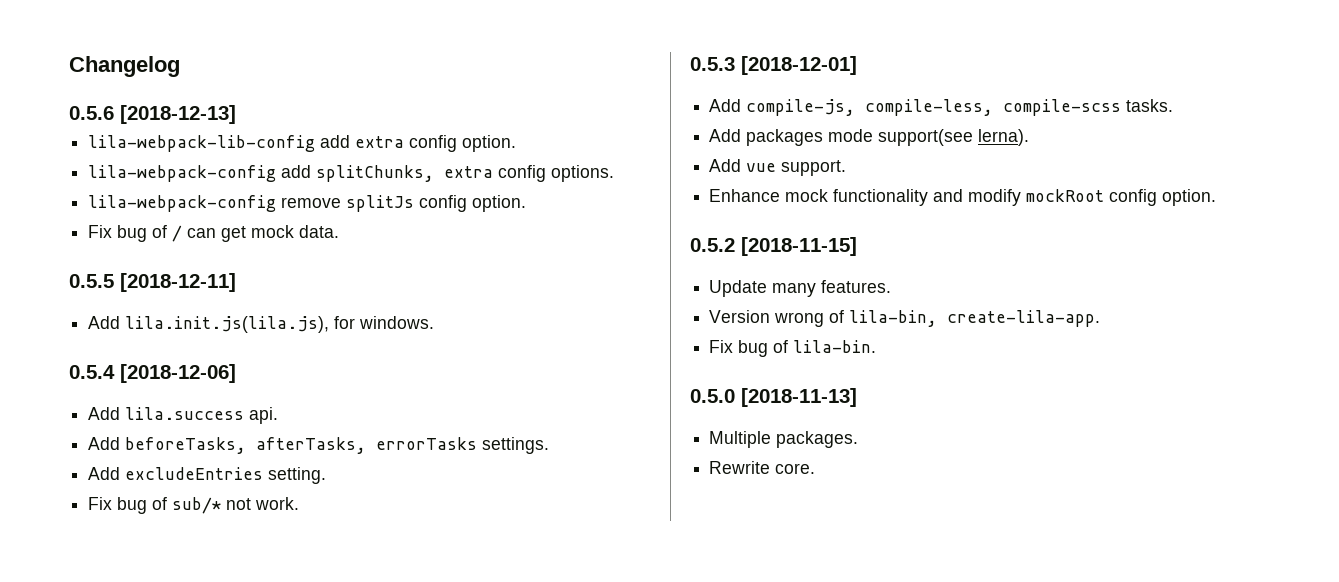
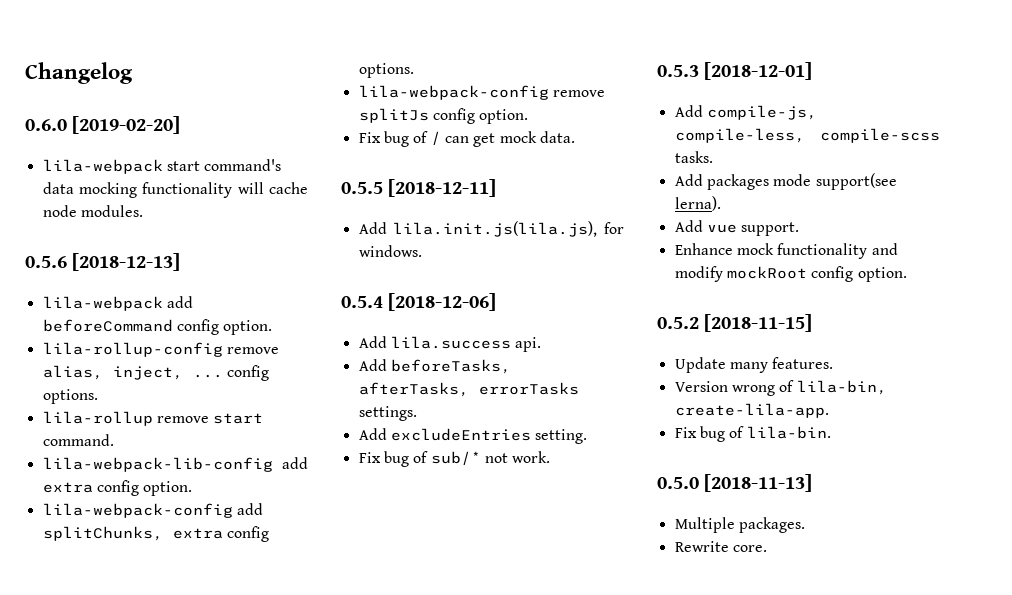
[69,105,236,124] 0.5.6 [2018-12-13] -> [25,116,181,134] [42,159,282,174] [42,182,308,198] [42,205,143,217] [25,253,181,271] [42,296,193,311] [42,319,273,335] [42,342,279,357] [42,365,269,381] [42,389,98,404] [42,411,264,426] [42,434,114,446] 0.6.0 [2019-02-20] // lila-webpack start command's data mocking functionality will cache node modules. // 0.5.6 [2018-12-13] // lila-webpack add beforeCommand config option. // lila-rollup-config remove alias, inject, ... config options. // lila-rollup remove start command.

